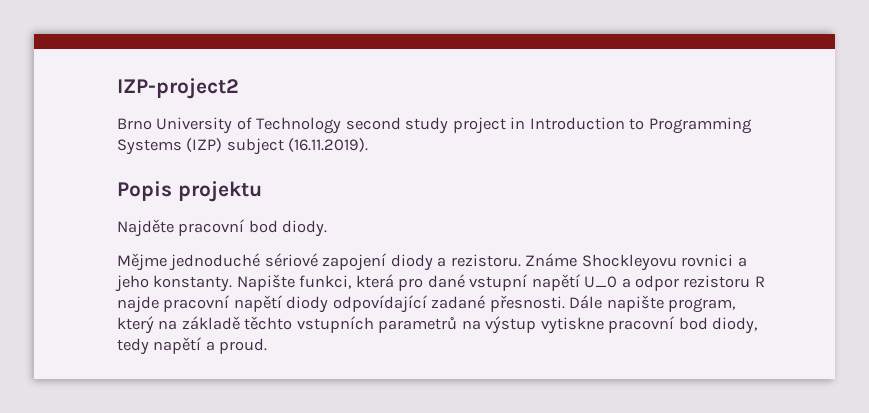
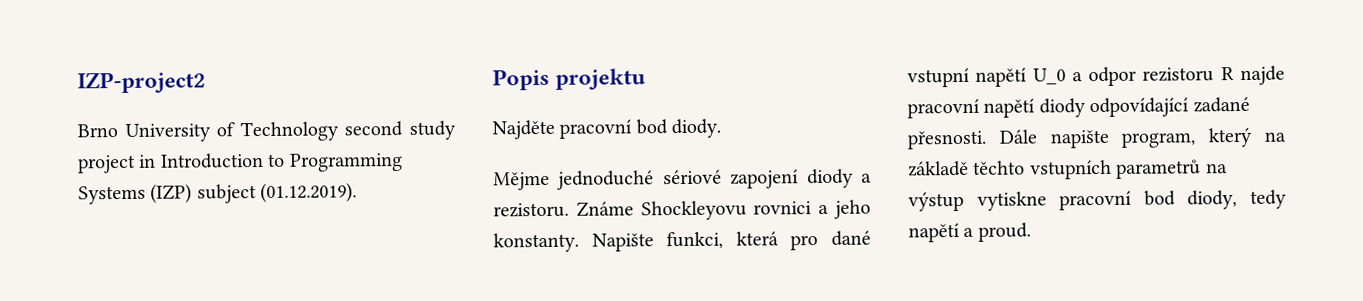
[288,138,369,152] (16.11.2019). -> [260,182,358,204] (01.12.2019).

